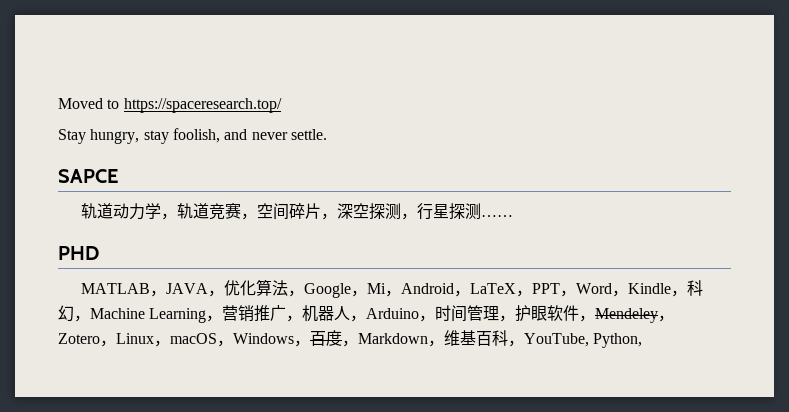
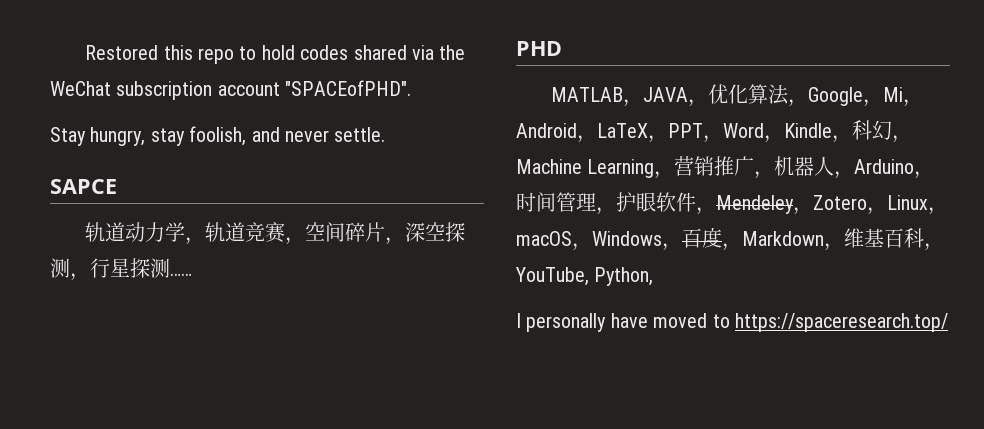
[58,98,282,113] Moved to https://spaceresearch.top/ -> [85,45,466,64] [50,80,412,100] Restored this repo to hold codes shared via the WeChat subscription account "SPACEofPHD".
(643, 340) none -> [516,313,948,332] // I personally have moved to https://spaceresearch.top/

